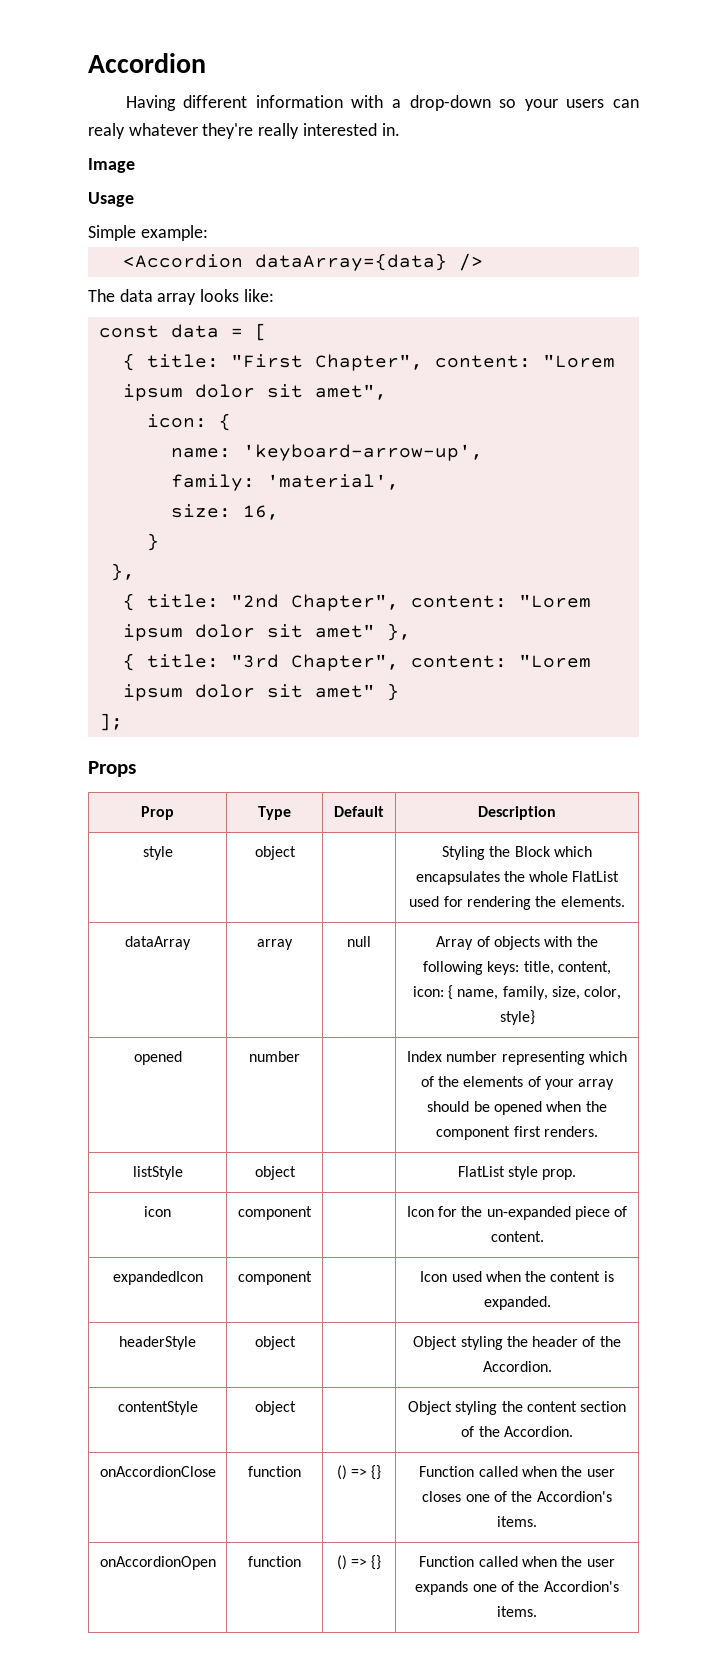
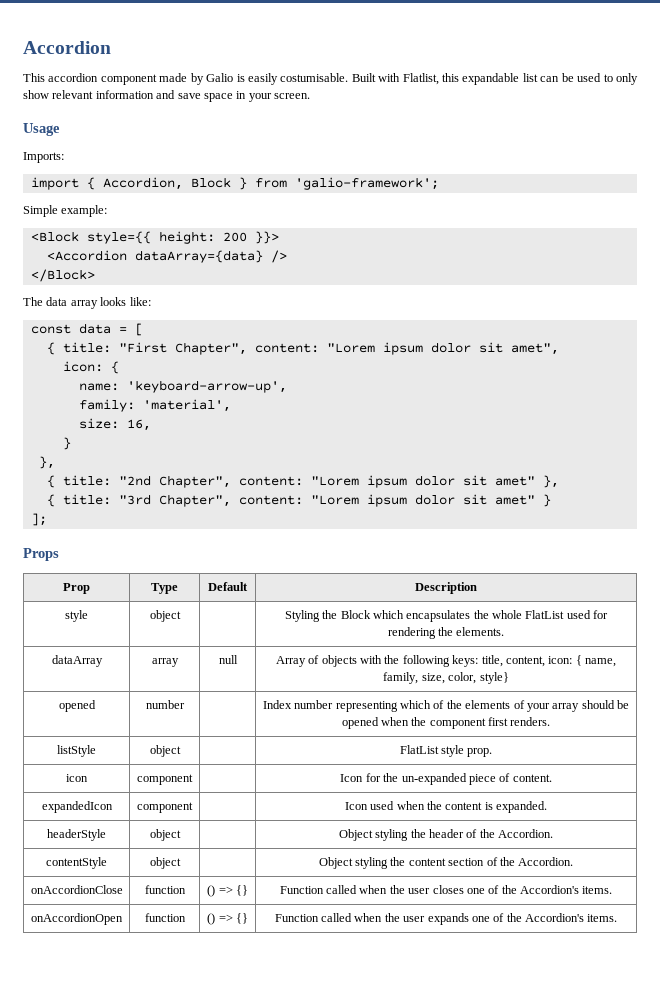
[125,95,639,111] [88,123,400,139] [88,158,135,173] [88,192,134,207] [88,225,208,241] Having different information with a drop-down so your users can realy whatever they're really interested in. // Image // Usage // Simple example: -> [23,73,639,85] [23,90,310,102] [23,123,60,136] [23,152,64,163] [30,177,439,190] [23,205,108,217] [30,231,279,244] This accordion component made by Galio is easily costumisable. Built with Flatlist, this expandable list can be used to only show relevant information and save space in your screen. // Usage // Imports: // import { Accordion, Block } from 'galio-framework'; // Simple example: // <Block style={{ height: 200 }}>
(483, 262) none -> [30,269,95,282] // </Block>

